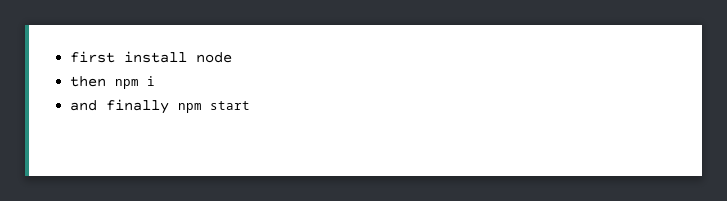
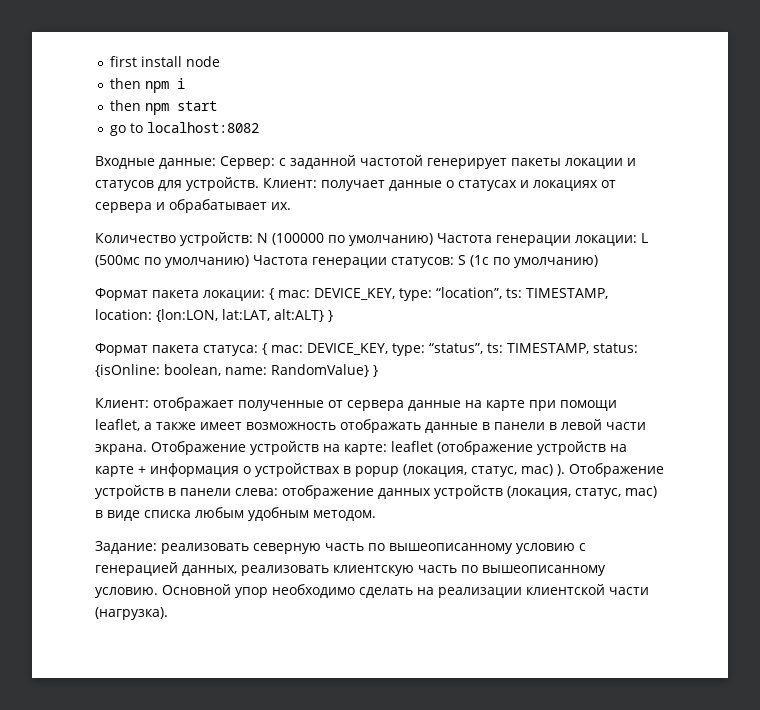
[70,99,170,114] and finally -> [110,100,142,111] then
(251, 105) none -> [110,122,260,136] [95,155,636,169] [95,177,616,191] [95,199,291,213] [95,232,648,246] [95,255,598,268] [95,287,608,301] [95,309,333,322] [95,343,638,356] [95,364,378,377] [95,397,617,411] [95,419,646,433] [95,441,627,455] [95,463,664,477] [95,485,657,499] [95,507,376,521] [95,541,586,554] [95,562,606,576] [95,584,649,598] [95,607,168,620] // go to localhost:8082 // Входные данные: Сервер: с заданной частотой генерирует пакеты локации и статусов для устройств. Клиент: получает данные о статусах и локациях от сервера и обрабатывает их. // Количество устройств: N (100000 по умолчанию) Частота генерации локации: L (500мс по умолчанию) Частота генерации статусов: S (1с по умолчанию) // Формат пакета локации: { mac: DEVICE_KEY, type: “location”, ts: TIMESTAMP, location: {lon:LON, lat:LAT, alt:ALT} } // Формат пакета статуса: { mac: DEVICE_KEY, type: “status”, ts: TIMESTAMP, status: {isOnline: boolean, name: RandomValue} } // Клиент: отображает полученные от сервера данные на карте при помощи leaflet, а также имеет возможность отображать данные в панели в левой части экрана. Отображение устройств на карте: leaflet (отображение устройств на карте + информация о устройствах в popup (локация, статус, mac) ). Отображение устройств в панели слева: отображение данных устройств (локация, статус, mac) в виде списка любым удобным методом. // Задание: реализовать северную часть по вышеописанному условию с генерацией данных, реализовать клиентскую часть по вышеописанному условию. Основной упор необходимо сделать на реализации клиентской части (нагрузка).

